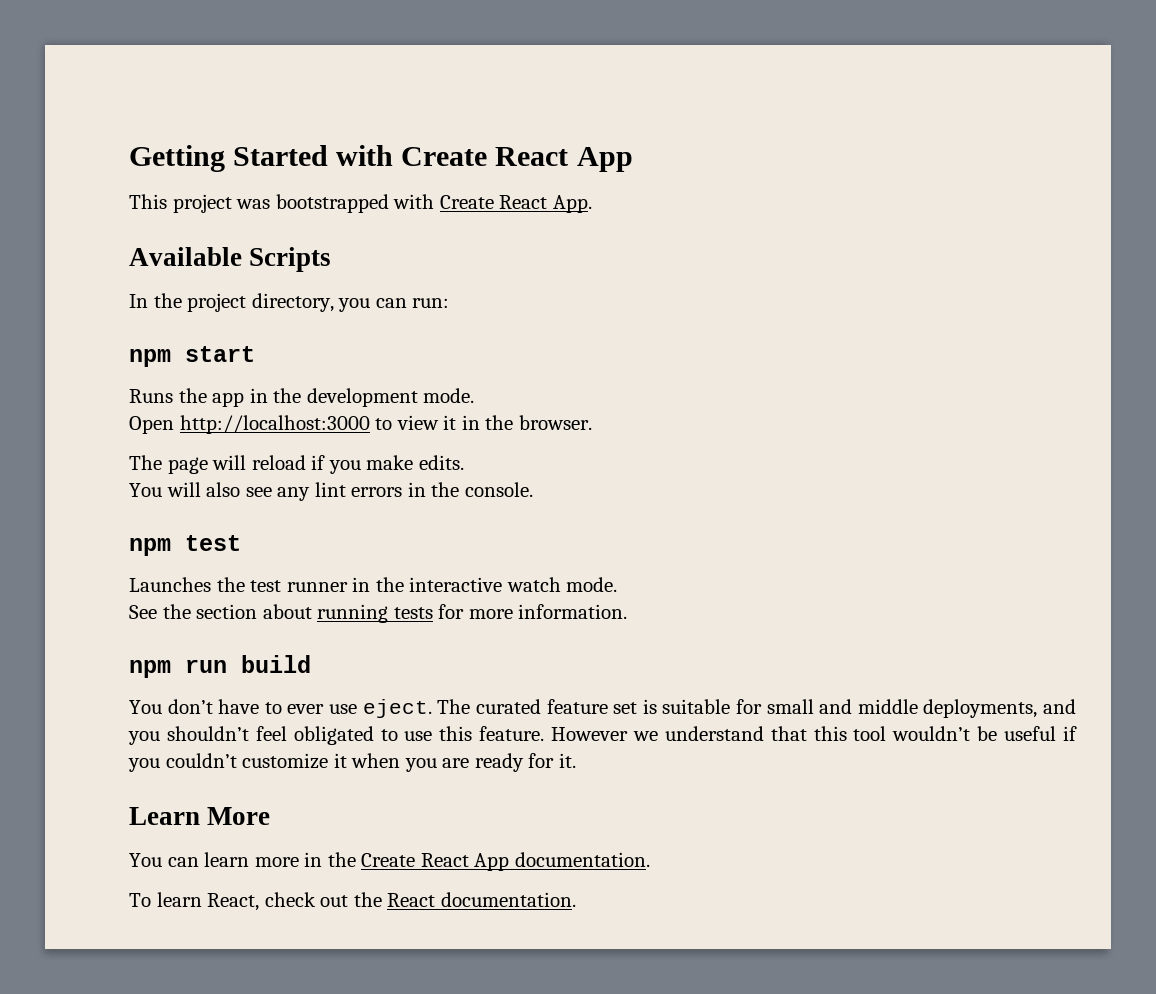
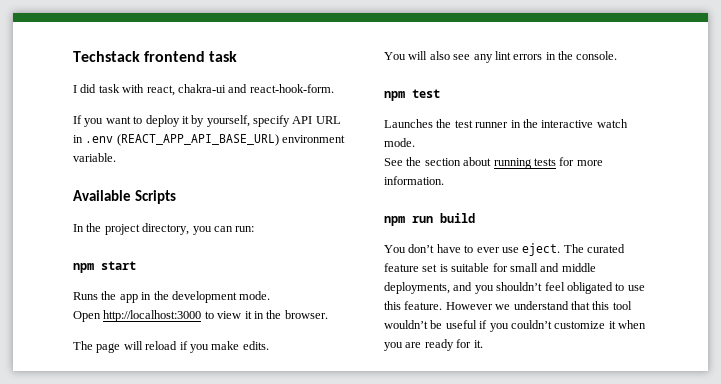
[129,145,633,172] [129,194,592,213] Getting Started with Create React App // This project was bootstrapped with Create React App. -> [73,51,238,62] [73,84,334,96] [73,115,341,127] [73,134,346,146] [73,153,116,162] Techstack frontend task // I did task with react, chakra-ui and react-hook-form. // If you want to deploy it by yourself, specify API URL in .env (REACT_APP_API_BASE_URL) environment variable.
[129,807,271,825] [129,852,650,871] [129,892,576,911] // Learn More // You can learn more in the Create React App documentation. // To learn React, check out the React documentation. -> (483, 344) none

